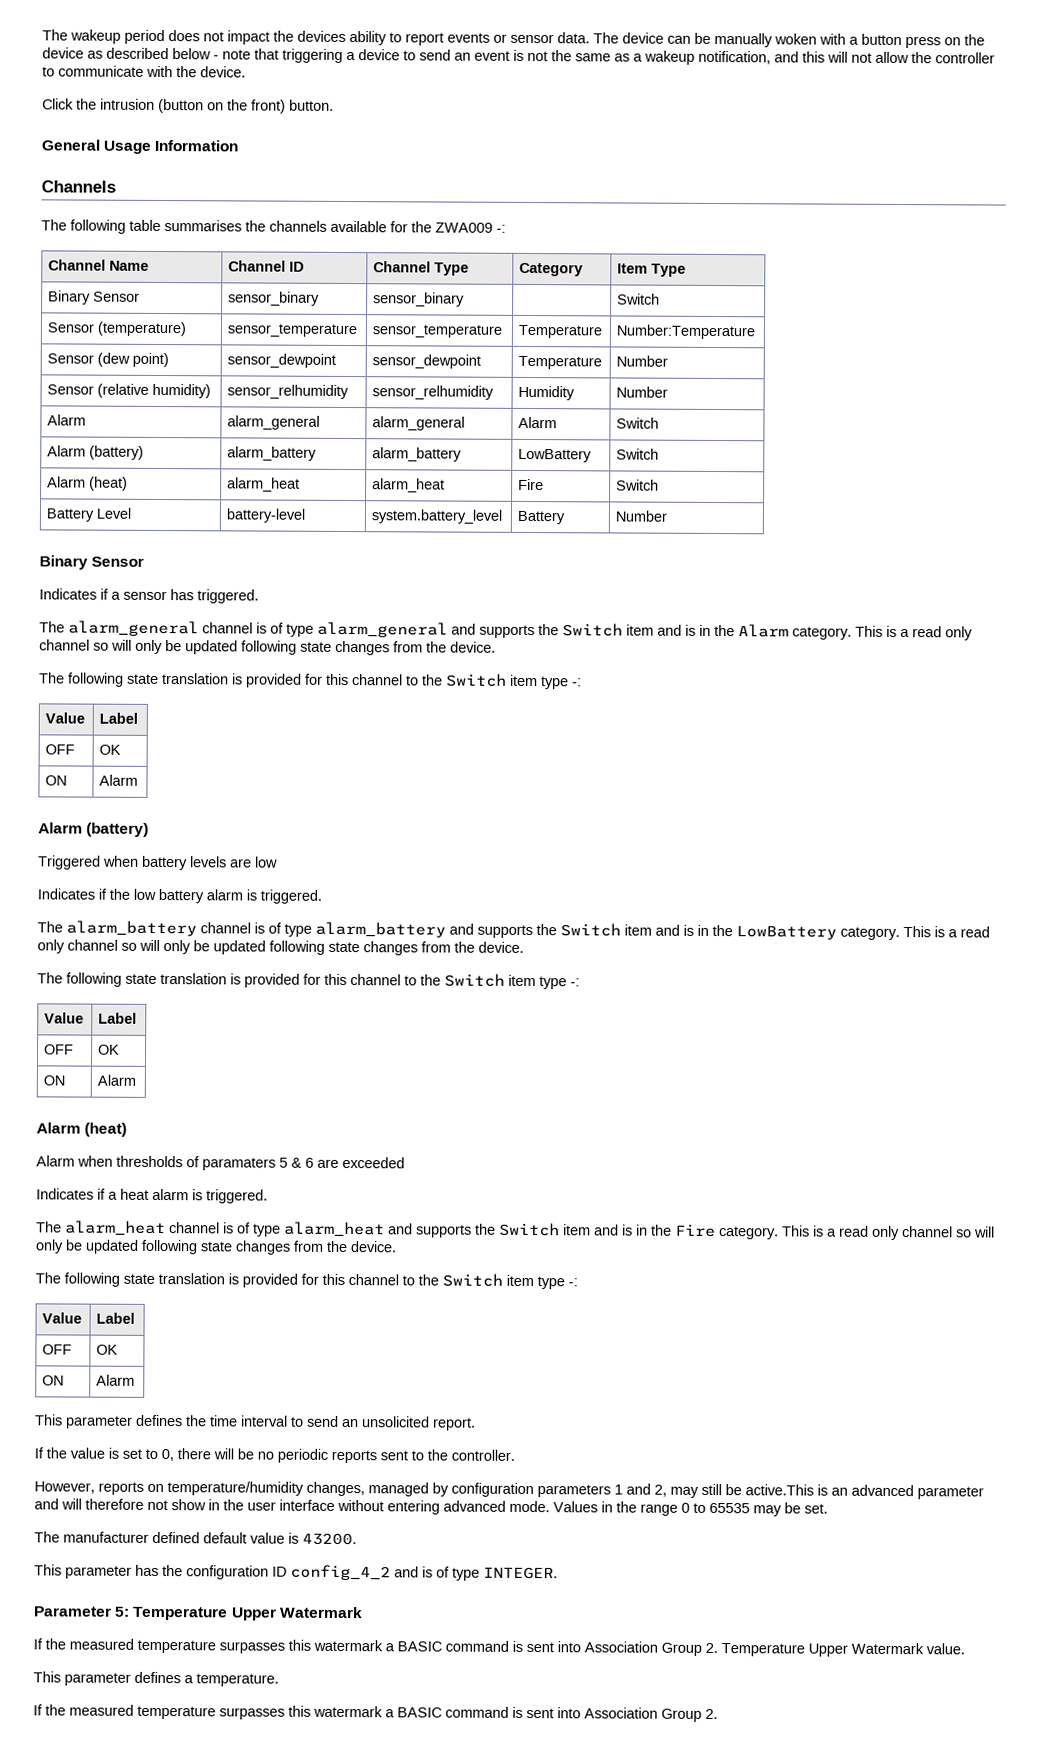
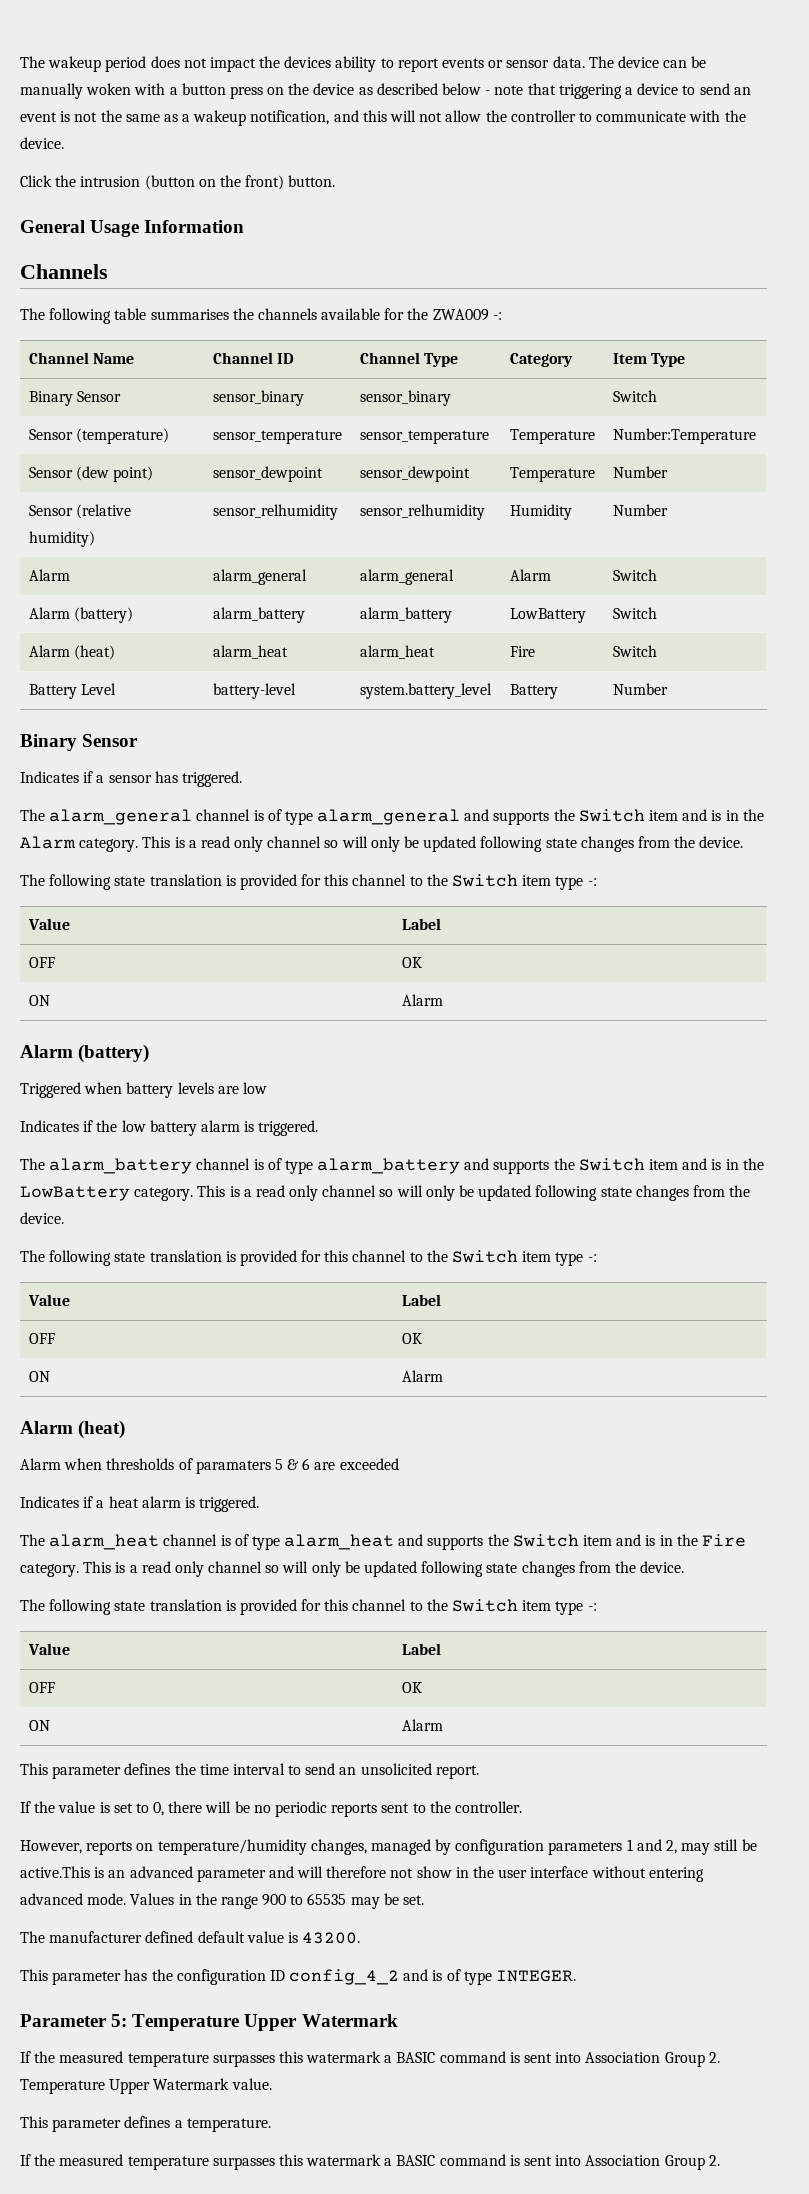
[681,1502,690,1513] 0 -> [262,1894,287,1906] 900

